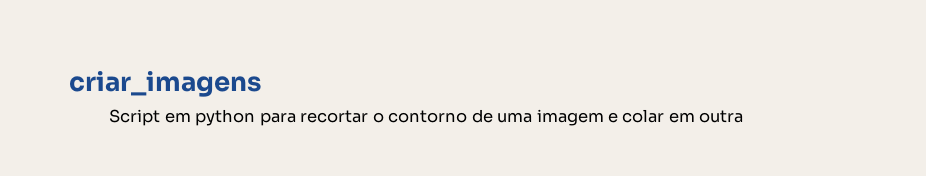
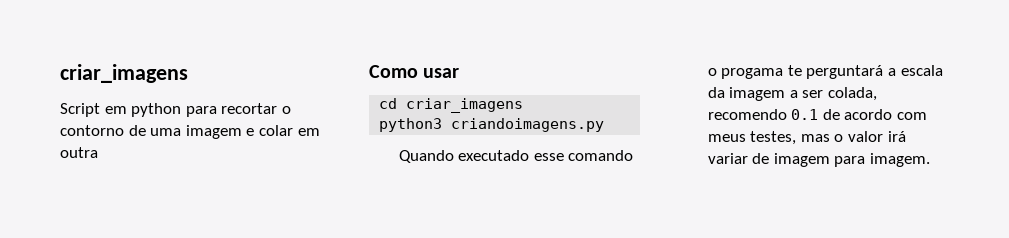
(744, 116) none -> [369,65,460,78] [379,98,524,113] [379,118,605,132] [398,150,634,163] [707,65,943,79] [707,87,878,101] [707,109,928,120] [707,131,906,145] [707,153,931,167] // Como usar // cd criar_imagens // python3 criandoimagens.py // Quando executado esse comando o progama te perguntará a escala da imagem a ser colada, recomendo 0.1 de acordo com meus testes, mas o valor irá variar de imagem para imagem.

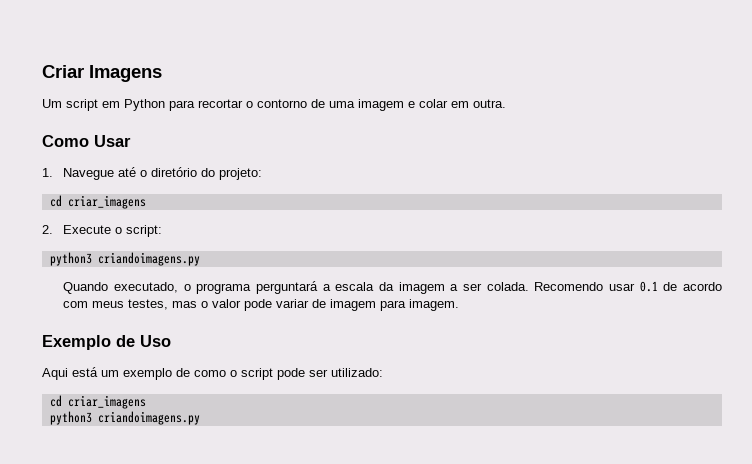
[60,64,188,83] [60,103,182,117] criar_imagens // Script em python -> [42,65,162,82] [42,99,165,111] Criar Imagens // Um script em Python
[60,147,98,158] outra -> [473,99,506,108] outra.
[423,68,460,78] [379,98,524,113] [379,118,605,132] [398,150,634,163] [707,65,802,79] usar // cd criar_imagens // python3 criandoimagens.py // Quando executado esse comando o progama te -> [94,135,131,147] [42,167,263,180] [49,195,146,209] [42,225,163,237] [49,252,200,266] [63,282,252,294] Usar // 1. Navegue até o diretório do projeto: // cd criar_imagens // 2. Execute o script: // python3 criandoimagens.py // Quando executado, o programa
[828,87,878,101] [707,109,787,120] colada, recomendo -> [486,282,635,291] colada. Recomendo usar
[887,131,906,142] irá -> [244,299,273,311] pode
(931, 160) none -> [42,335,171,350] [42,367,383,380] [49,395,146,409] [49,411,200,425] // Exemplo de Uso // Aqui está um exemplo de como o script pode ser utilizado: // cd criar_imagens // python3 criandoimagens.py

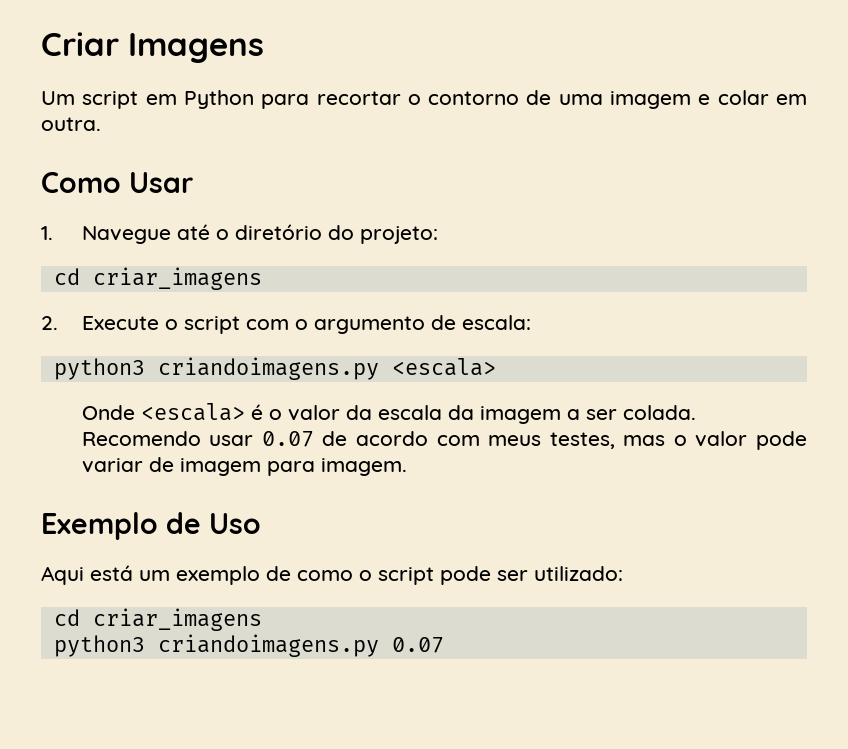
[126,225,163,237] [49,252,200,266] [63,281,331,294] script: // python3 criandoimagens.py // Quando executado, o programa perguntará a -> [183,315,531,334] [53,357,496,380] [81,403,372,421] script com o argumento de escala: // python3 criandoimagens.py <escala> // Onde <escala> é o valor da
[639,281,658,292] 0.1 -> [261,431,314,447] 0.07
(200, 418) none -> [391,637,444,653] 0.07

